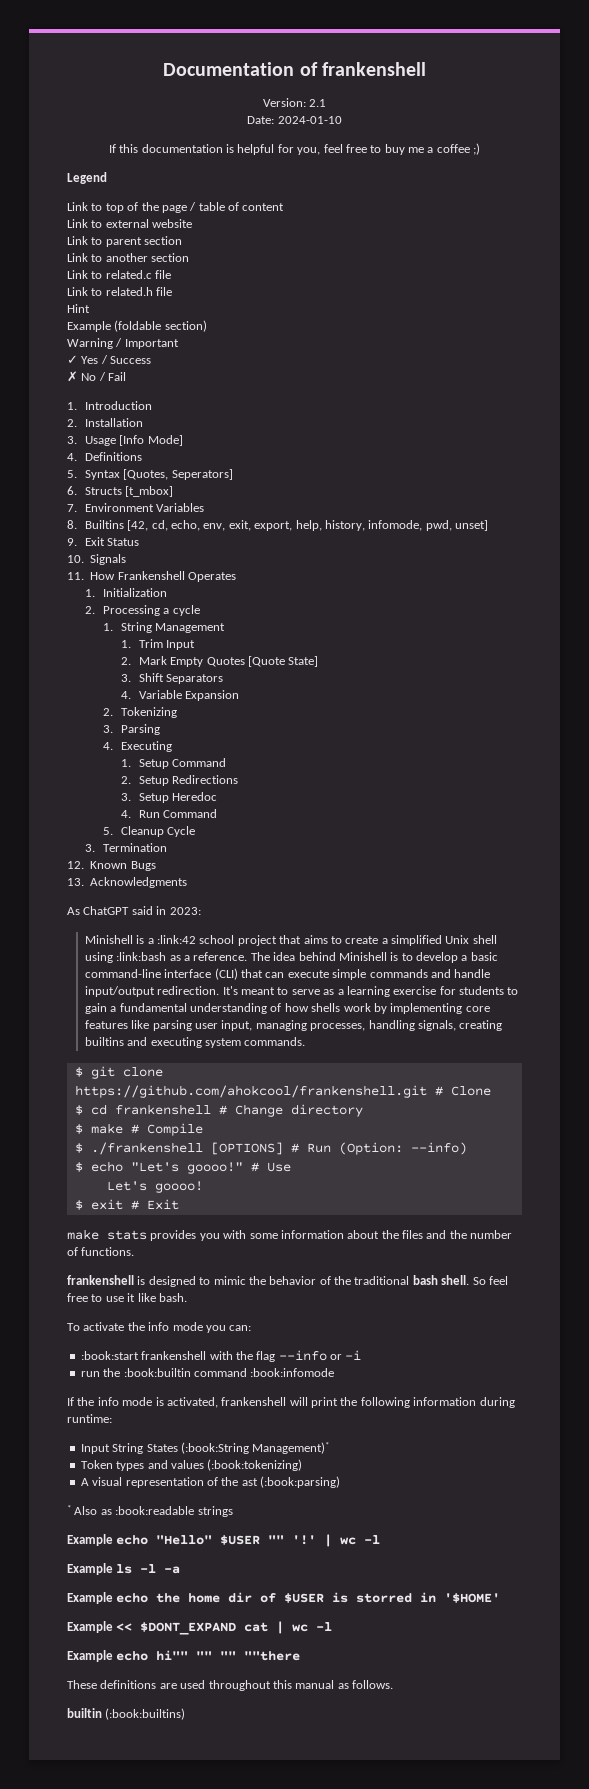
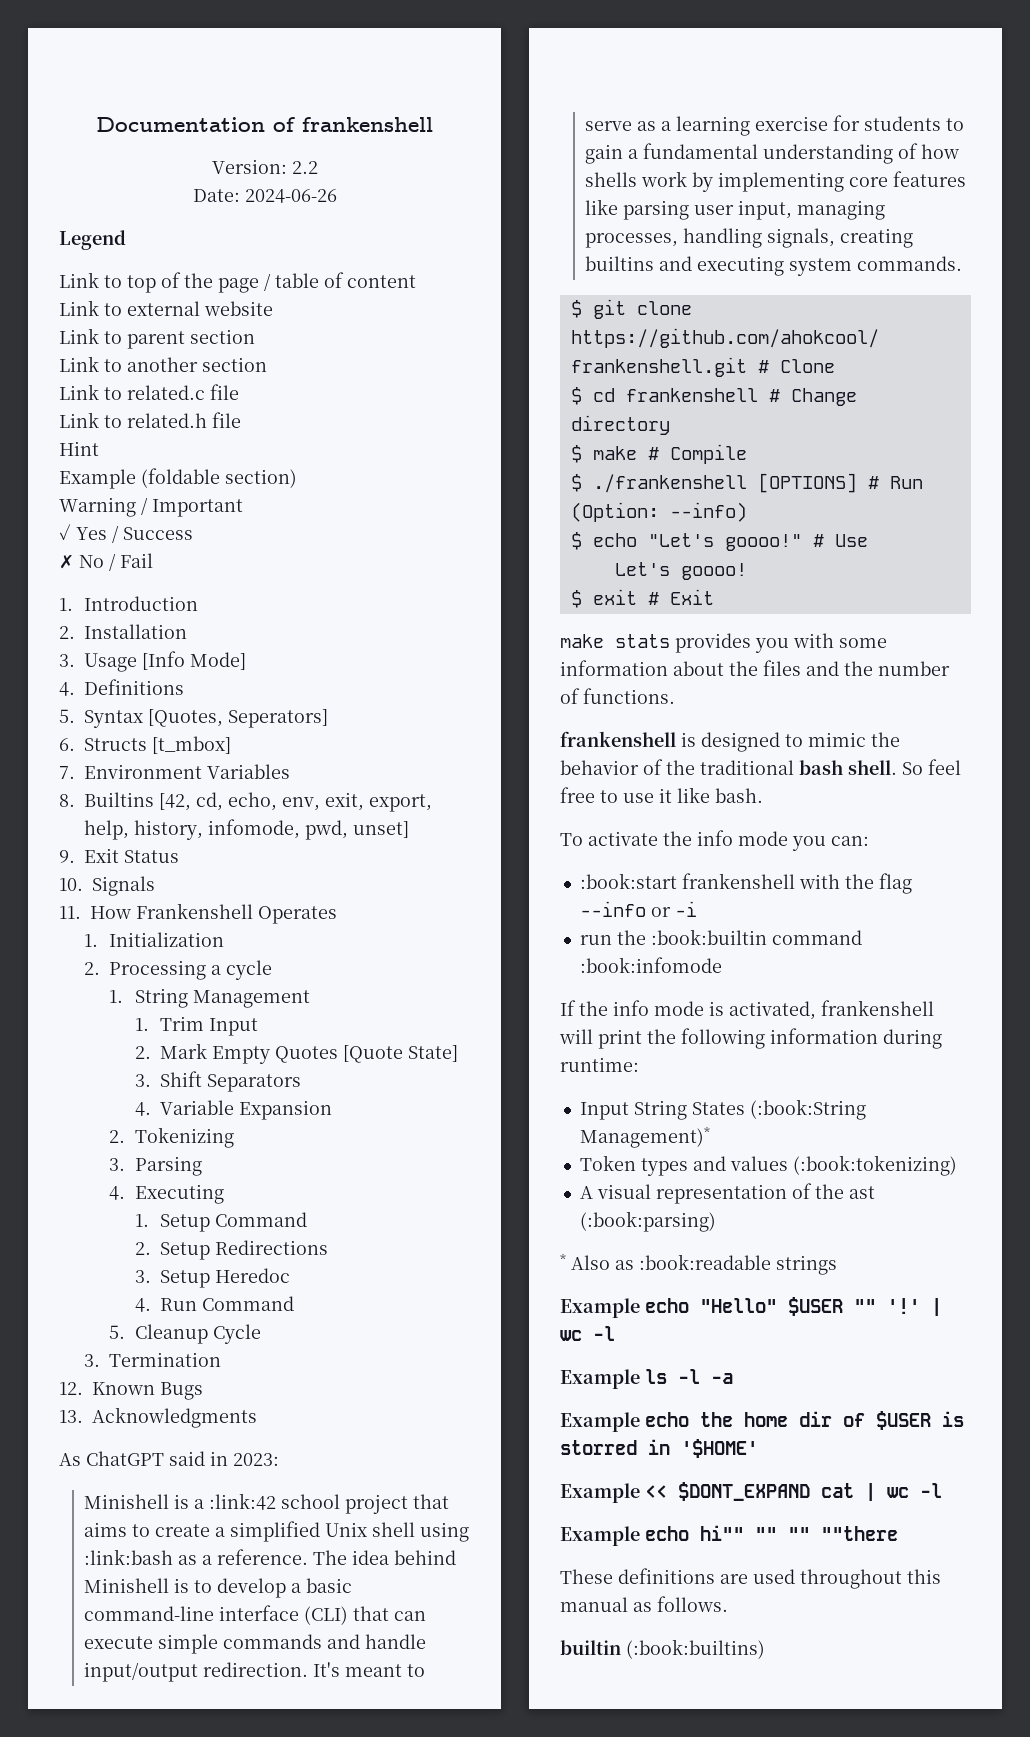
[309,99,327,107] 2.1 -> [291,161,318,174] 2.2
[277,116,342,124] [108,143,481,155] 2024-01-10 // If this documentation is helpful for you, feel free to buy me a coffee ;) -> [244,189,337,203] 2024-06-26

